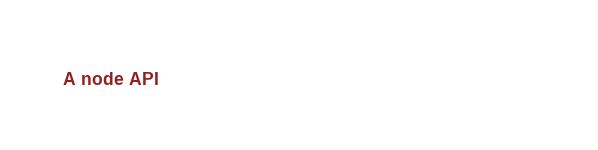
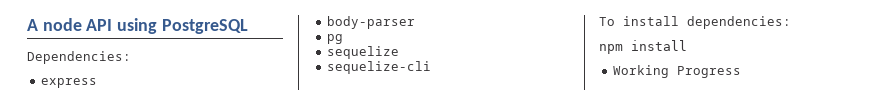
(159, 78) none -> [117,18,248,34] [27,51,131,64] [40,78,97,88] [326,16,415,29] [326,34,343,44] [326,46,399,59] [326,61,431,74] [599,16,791,29] [599,40,687,54] [612,65,741,78] using PostgreSQL // Dependencies: // express // body-parser // pg // sequelize // sequelize-cli // To install dependencies: // npm install // Working Progress

